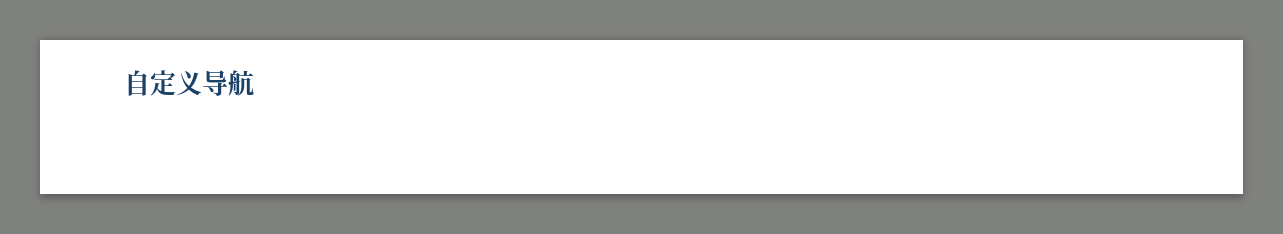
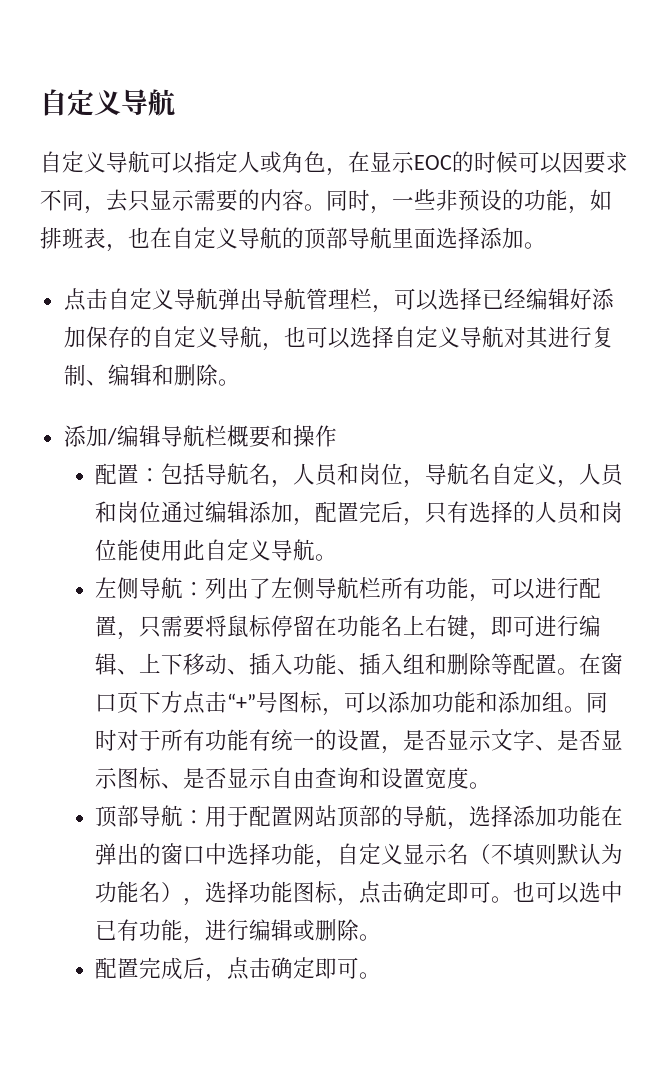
[124,70,254,96] 自定义导航 -> [40,89,175,116] [40,151,628,176] [40,189,612,214] [40,227,546,252] [63,288,614,313] [63,326,614,351] [63,364,240,386] [63,425,337,448] [95,463,625,488] [95,501,624,526] [95,539,338,561] [95,577,602,602] [95,615,602,640] [95,653,624,675] [95,691,609,716] [95,729,624,754] [95,767,492,789] [95,805,624,830] [95,843,624,868] [95,881,624,906] [95,919,382,944] [95,957,382,982] 自定义导航 // 自定义导航可以指定人或角色，在显示EOC的时候可以因要求不同，去只显示需要的内容。同时，一些非预设的功能，如排班表，也在自定义导航的顶部导航里面选择添加。 // 点击自定义导航弹出导航管理栏，可以选择已经编辑好添加保存的自定义导航，也可以选择自定义导航对其进行复制、编辑和删除。 // 添加/编辑导航栏概要和操作 // 配置：包括导航名，人员和岗位，导航名自定义，人员和岗位通过编辑添加，配置完后，只有选择的人员和岗位能使用此自定义导航。 // 左侧导航：列出了左侧导航栏所有功能，可以进行配置，只需要将鼠标停留在功能名上右键，即可进行编辑、上下移动、插入功能、插入组和删除等配置。在窗口页下方点击“+”号图标，可以添加功能和添加组。同时对于所有功能有统一的设置，是否显示文字、是否显示图标、是否显示自由查询和设置宽度。 // 顶部导航：用于配置网站顶部的导航，选择添加功能在弹出的窗口中选择功能，自定义显示名（不填则默认为功能名），选择功能图标，点击确定即可。也可以选中已有功能，进行编辑或删除。 // 配置完成后，点击确定即可。

